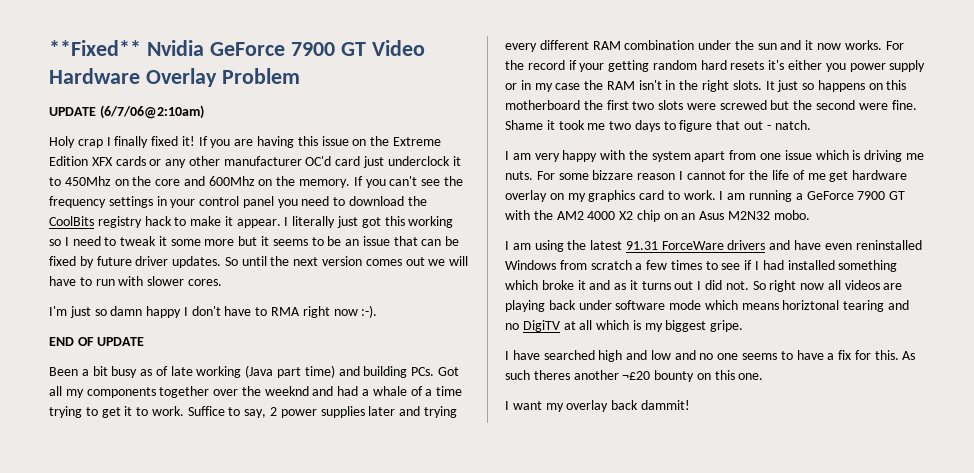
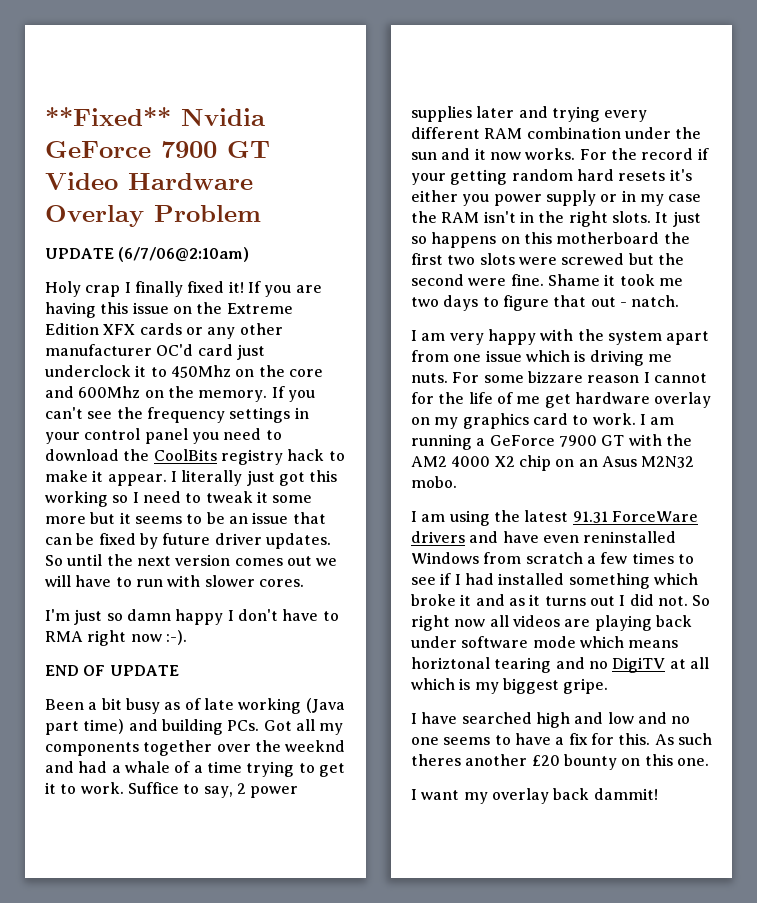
[622,371,651,380] ¬£20 -> [531,755,560,766] £20

